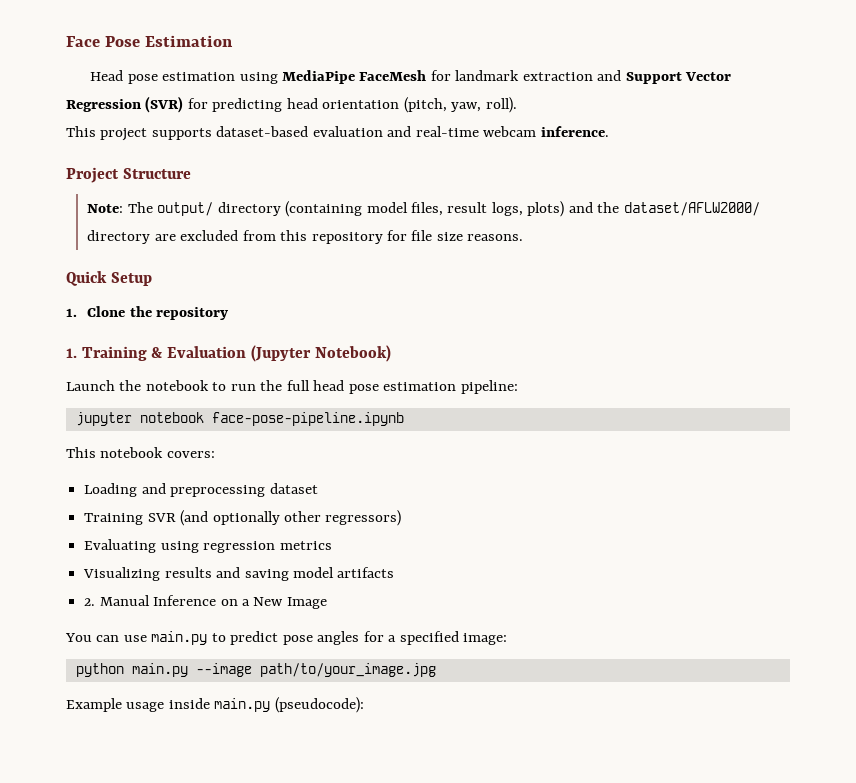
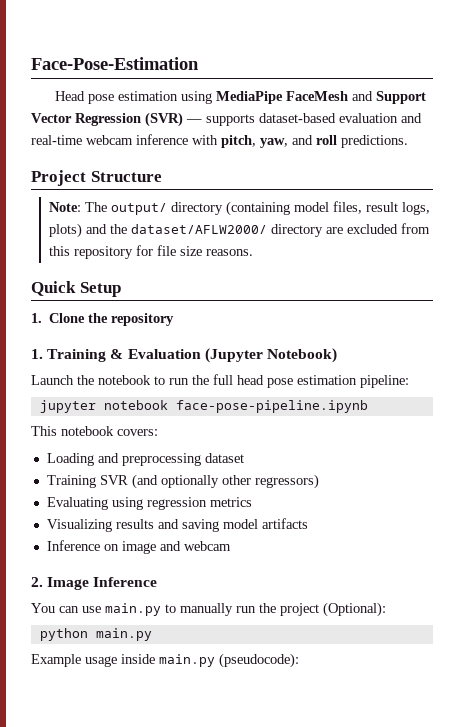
[66,35,234,47] Face Pose Estimation -> [31,57,199,70] Face-Pose-Estimation
[430,70,593,81] for landmark extraction -> (348, 96) none
[187,97,517,113] [66,126,148,141] for predicting head orientation (pitch, yaw, roll). // This project -> [186,119,202,123] —
[540,126,609,137] inference. -> [136,134,408,148] inference with pitch, yaw, and roll predictions.
[84,595,284,606] 2. Manual Inference on a New -> [46,540,231,554] [31,577,43,587] Inference on image and webcam // 2.
(327, 603) none -> [93,577,158,587] Inference
[230,631,508,645] predict pose angles for a specified image: -> [180,602,386,617] manually run the project (Optional):
[195,663,436,677] --image path/to/your_image.jpg -> (152, 634) none

